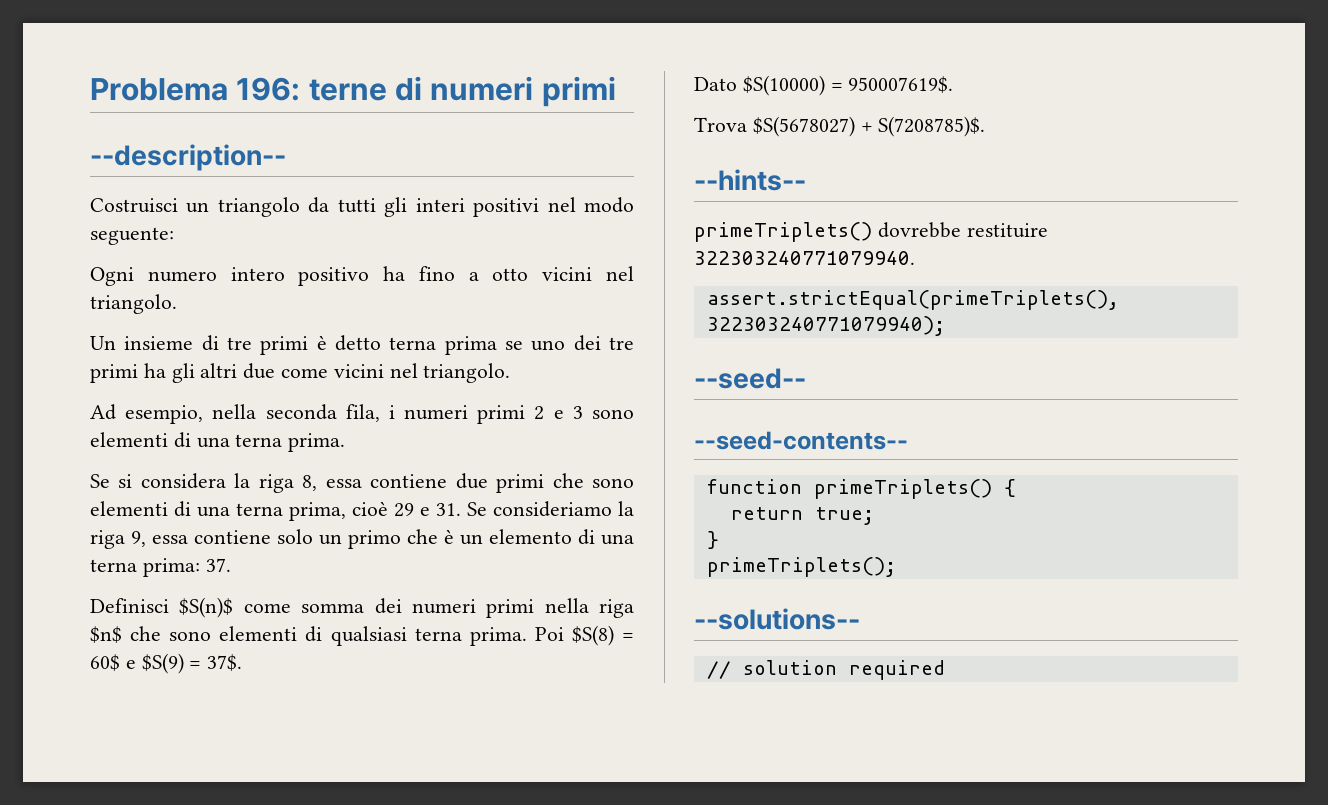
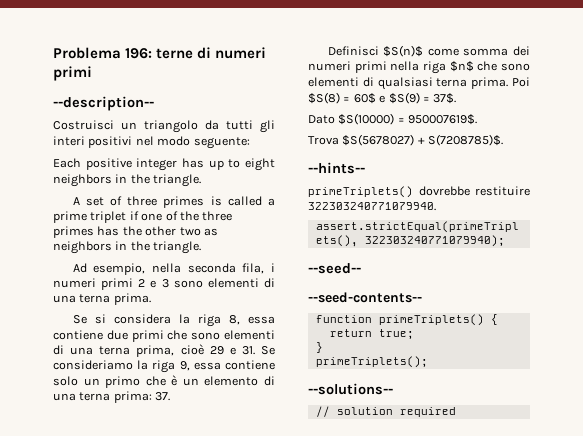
[90,266,634,286] [90,294,177,314] [90,335,634,355] [90,363,511,383] Ogni numero intero positivo ha fino a otto vicini nel triangolo. // Un insieme di tre primi è detto terna prima se uno dei tre primi ha gli altri due come vicini nel triangolo. -> [53,158,275,171] [53,174,202,187] [72,196,275,208] [53,211,233,223] [53,226,218,238] [53,241,202,254] Each positive integer has up to eight neighbors in the triangle. // A set of three primes is called a prime triplet if one of the three primes has the other two as neighbors in the triangle.

